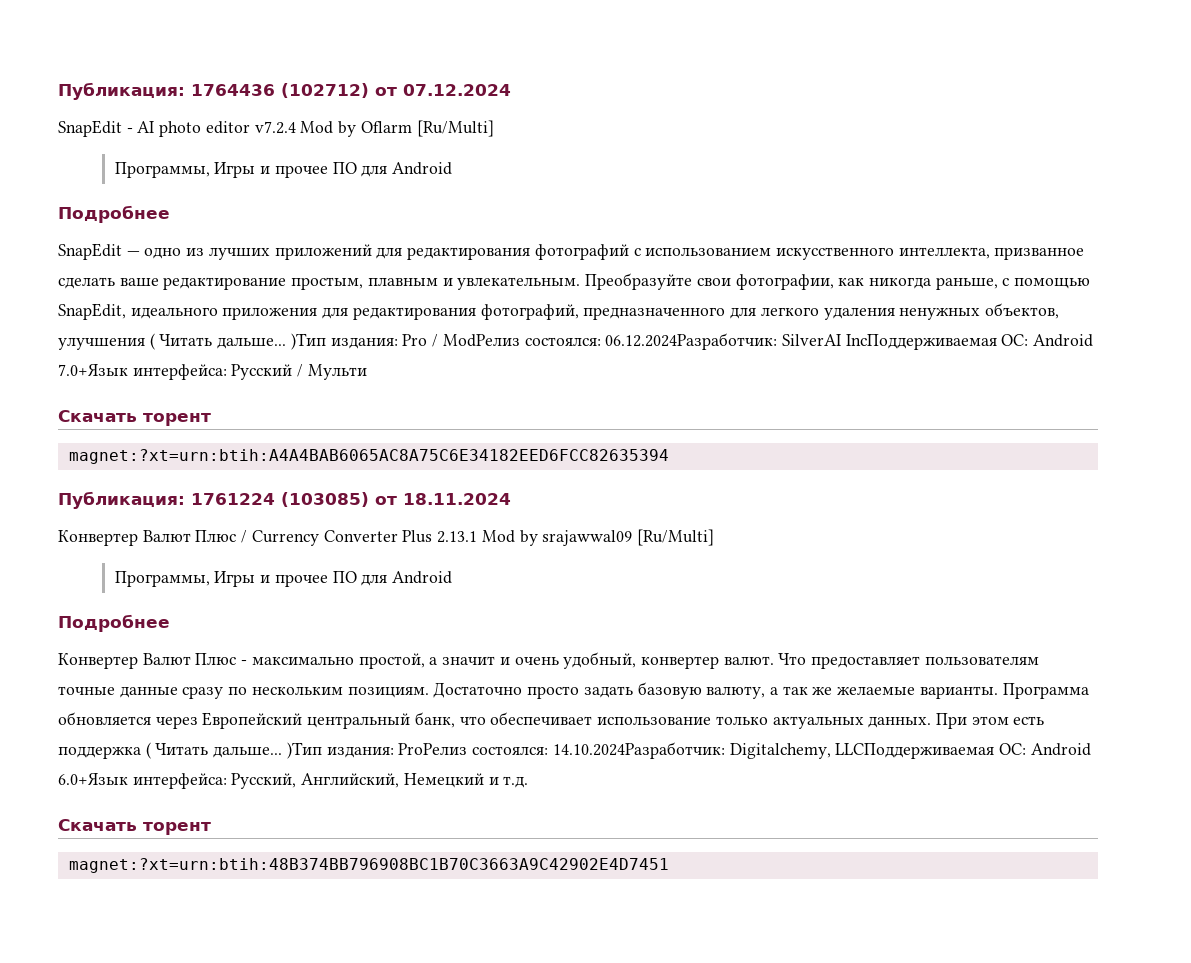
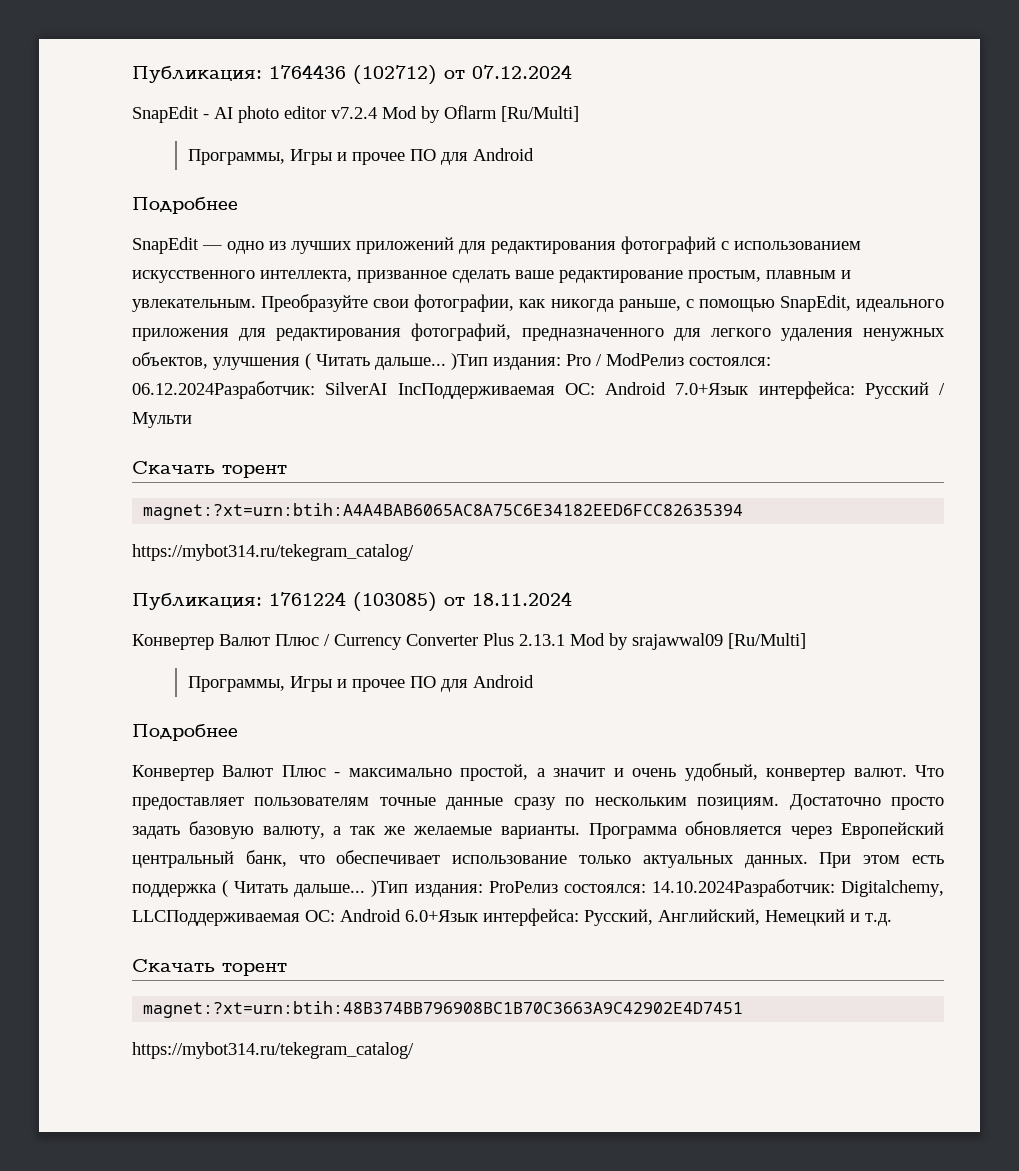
(669, 456) none -> [132,544,414,561] // https://mybot314.ru/tekegram_catalog/
(669, 865) none -> [132,1042,414,1059] // https://mybot314.ru/tekegram_catalog/

